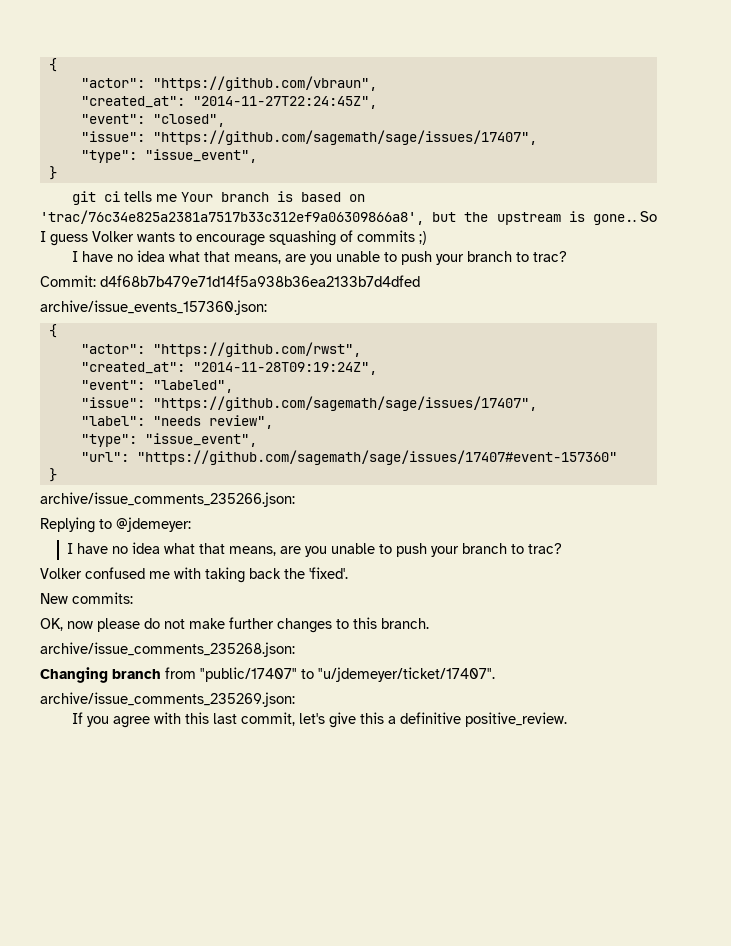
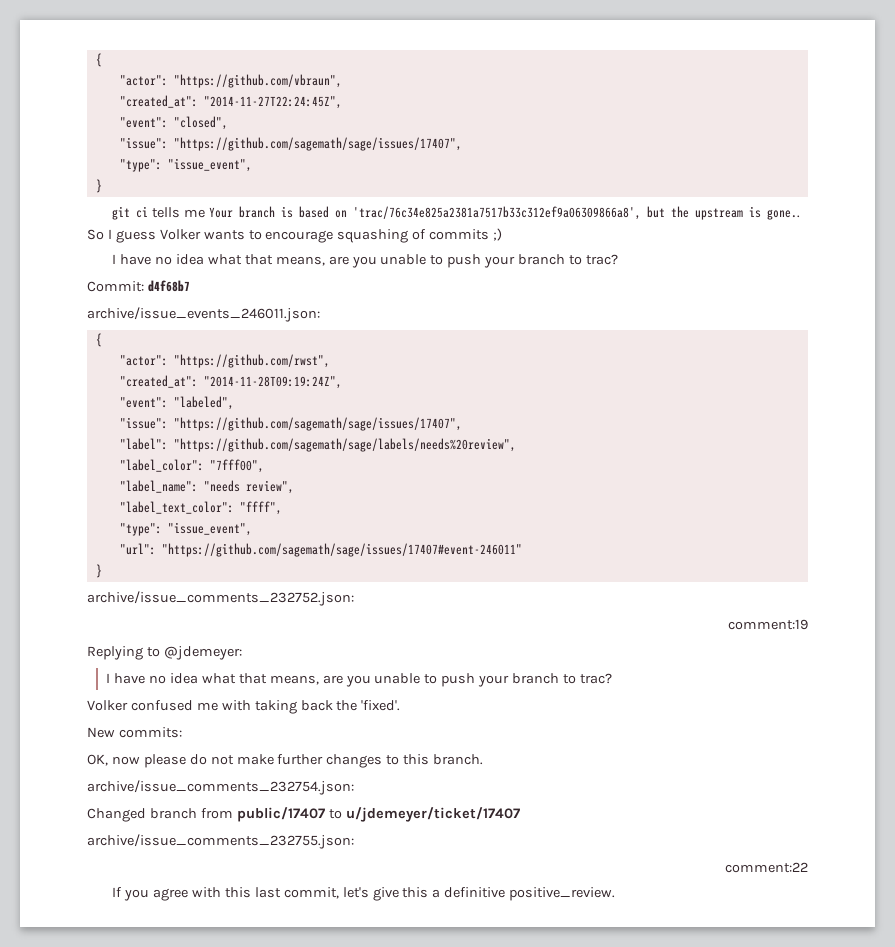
[100,275,420,287] [40,300,267,315] d4f68b7b479e71d14f5a938b36ea2133b7d4dfed // archive/issue_events_157360.json: -> [147,280,190,292] [87,307,320,322] d4f68b7 // archive/issue_events_246011.json:
(145, 421) none -> [173,438,516,452] [119,459,264,473] [119,480,198,493] "https://github.com/sagemath/sage/labels/needs%20review", // "label_color": "7fff00", // "label_name":
(273, 422) none -> [119,501,282,515] // "label_text_color": "ffff",
[136,450,617,465] [48,468,57,482] [40,492,295,507] "https://github.com/sagemath/sage/issues/17407#event-157360" // } // archive/issue_comments_235266.json: -> [161,543,522,557] [95,564,102,578] [87,591,354,606] [728,619,808,630] "https://github.com/sagemath/sage/issues/17407#event-246011" // } // archive/issue_comments_232752.json: // comment:19
[40,642,295,657] [40,667,495,683] [40,692,295,707] archive/issue_comments_235268.json: // Changing branch from "public/17407" to "u/jdemeyer/ticket/17407". // archive/issue_comments_235269.json: -> [87,780,354,795] [87,807,520,822] [87,834,354,849] [725,862,808,873] archive/issue_comments_232754.json: // Changed branch from public/17407 to u/jdemeyer/ticket/17407 // archive/issue_comments_232755.json: // comment:22

